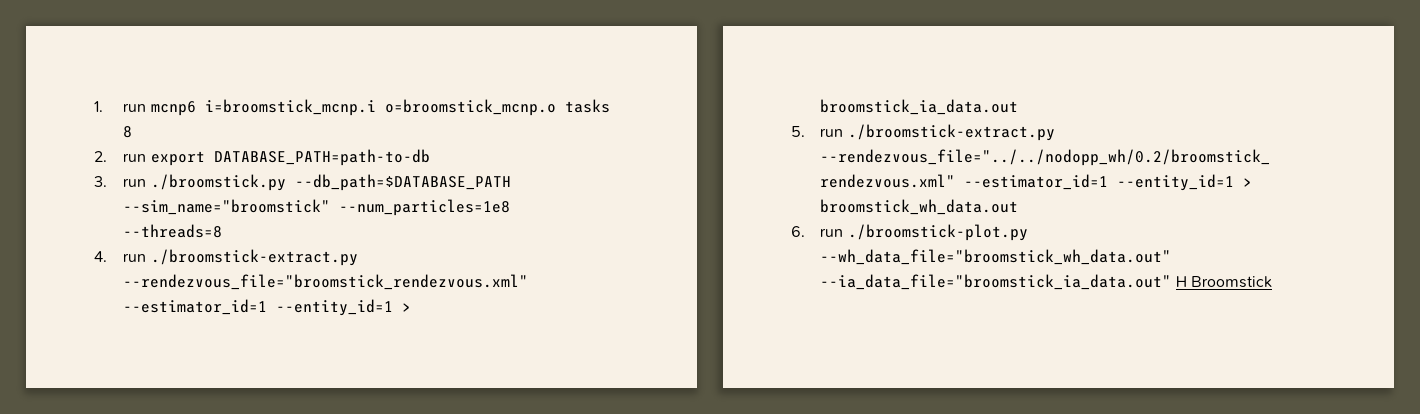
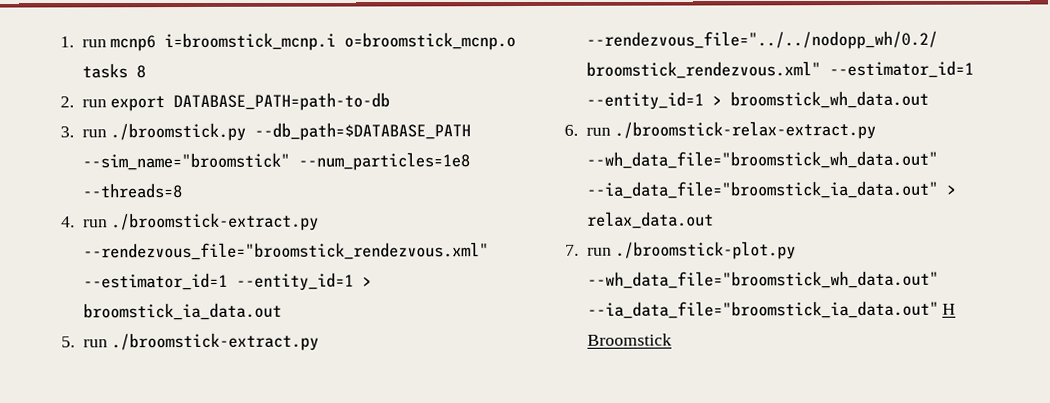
(844, 232) none -> [614,120,877,140] [585,150,938,169] [585,180,956,199] [586,211,714,229] [565,244,612,256] ./broomstick-relax-extract.py --wh_data_file="broomstick_wh_data.out" --ia_data_file="broomstick_ia_data.out" > relax_data.out // 7. run

